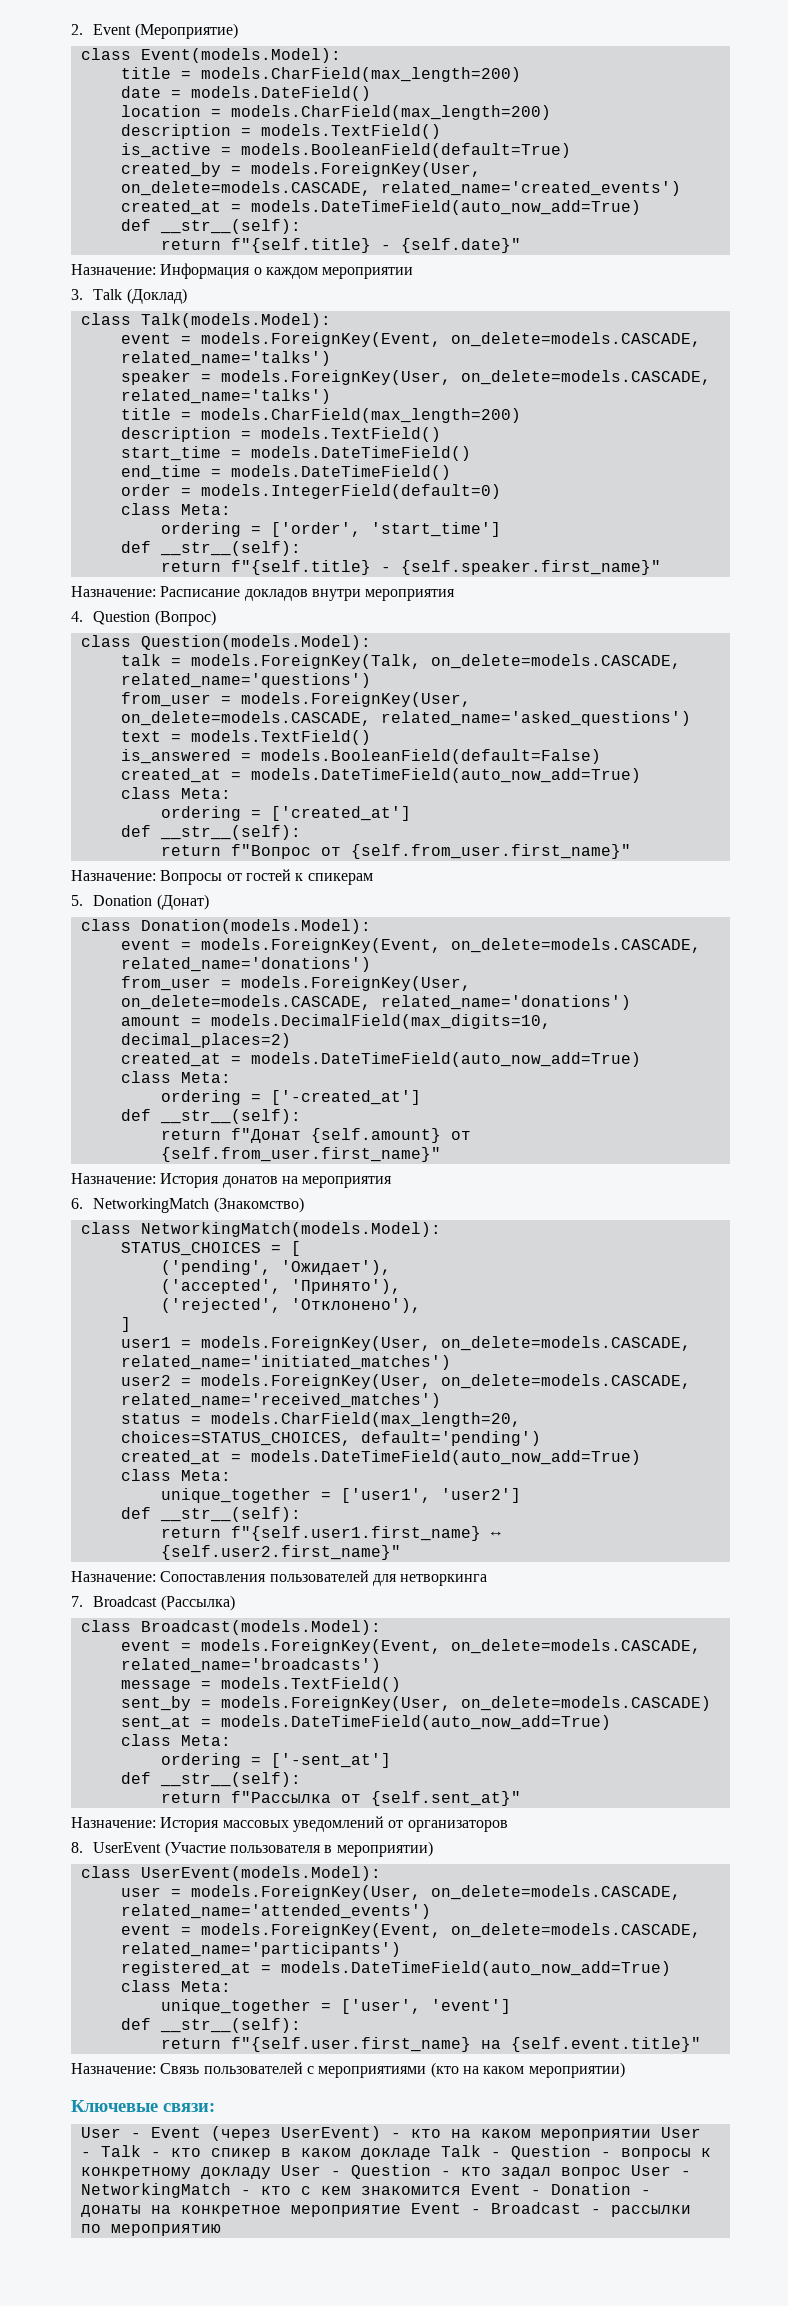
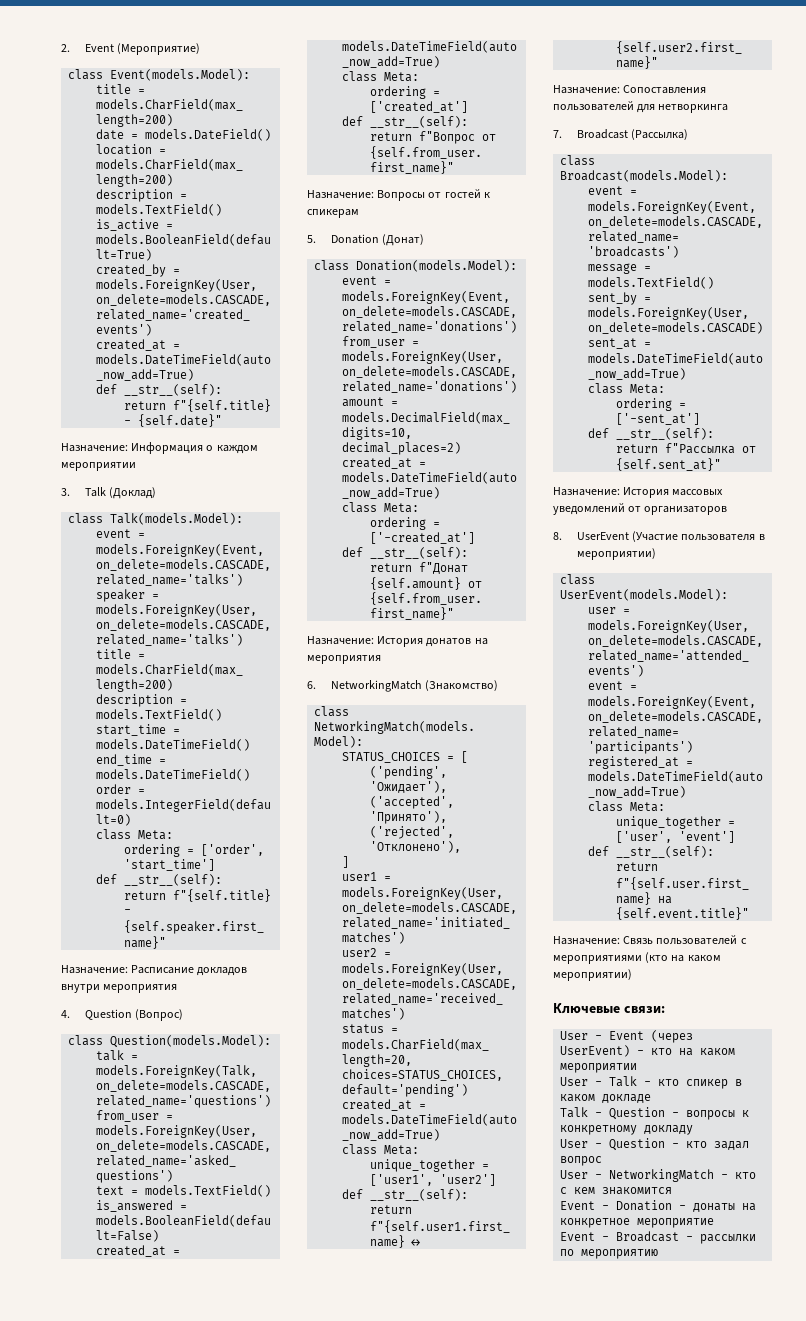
(651, 2135) none -> (638, 1068) //
(431, 2154) none -> (652, 1098) //
(271, 2173) none -> (694, 1130) //
(621, 2173) none -> (603, 1161) //
(461, 2190) none -> (673, 1191) //
(401, 2211) none -> (715, 1223) //

